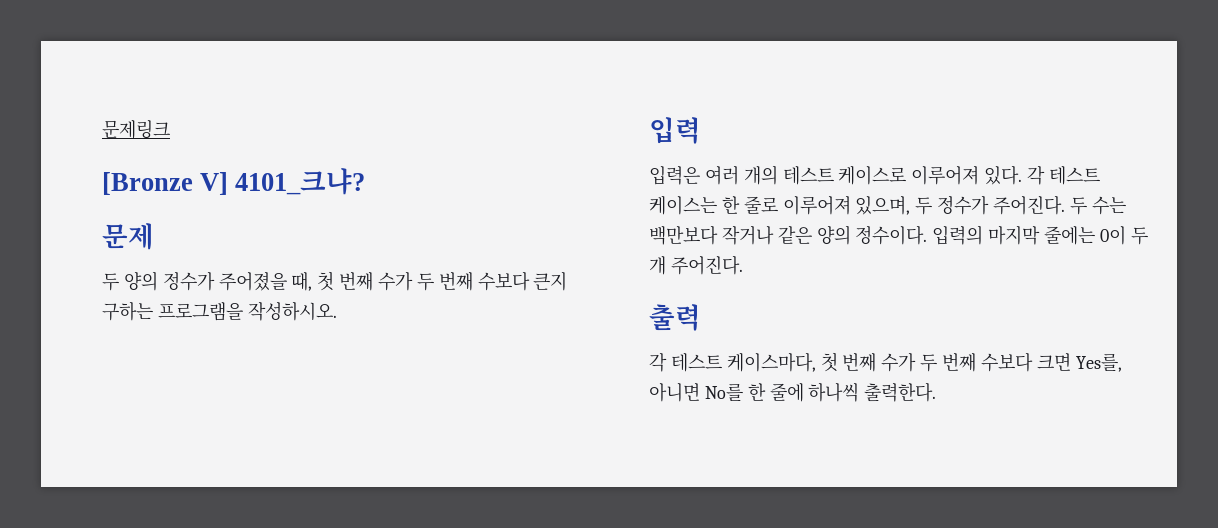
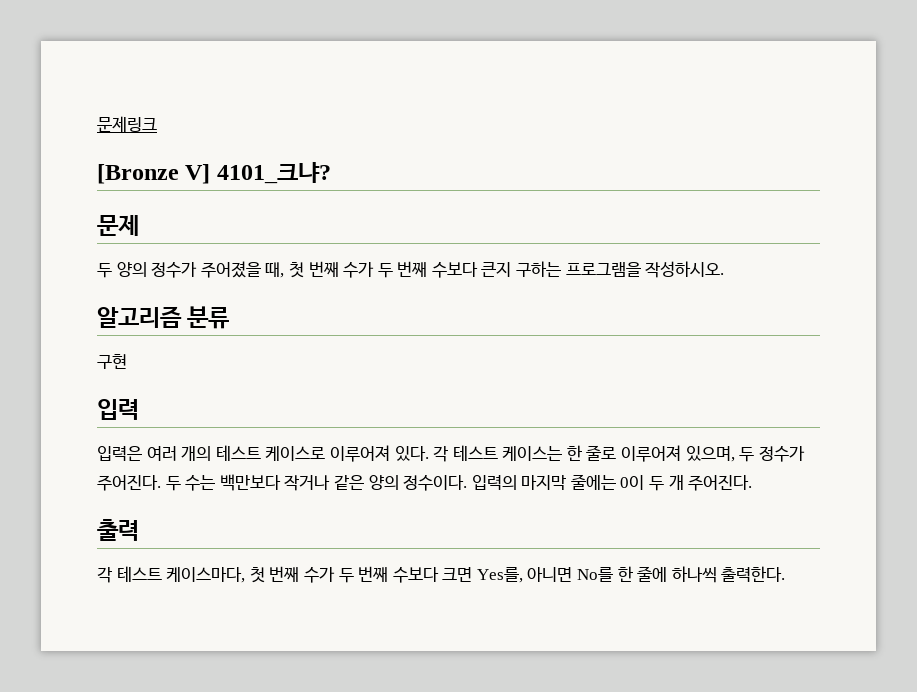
(337, 311) none -> [97,306,230,329] [97,354,127,369] // 알고리즘 분류 // 구현

